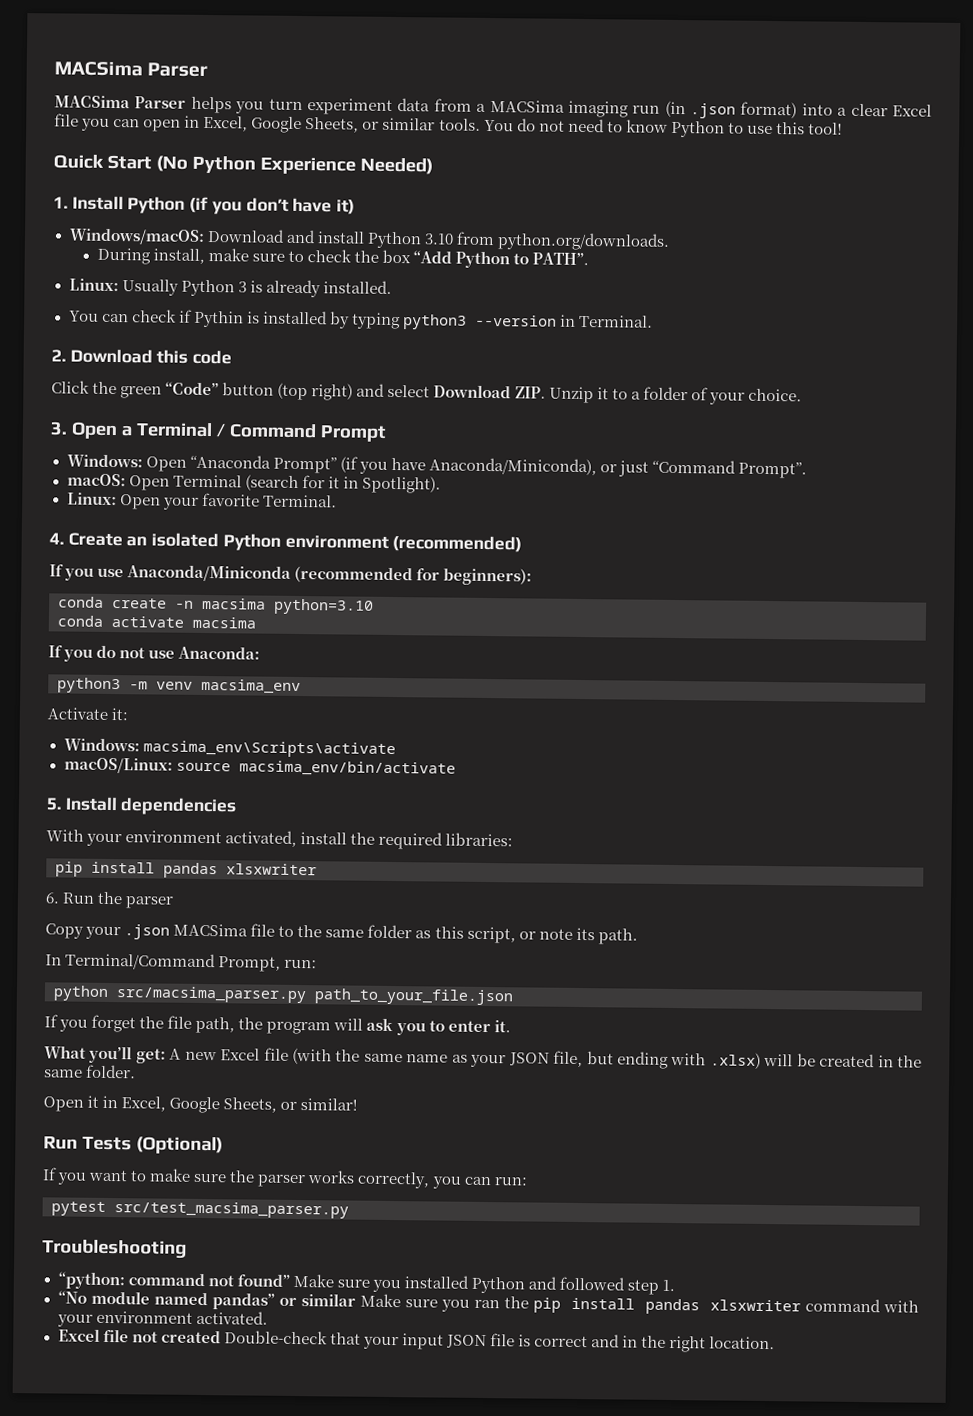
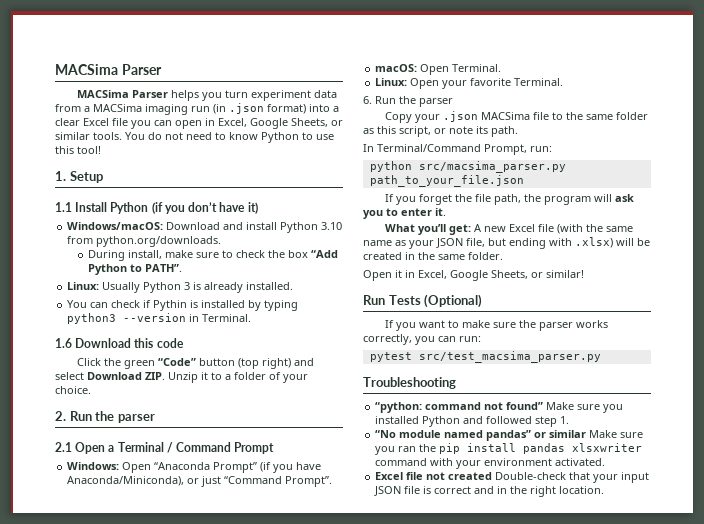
[53,154,433,175] [53,196,68,209] Quick Start (No Python Experience Needed) // 1. -> [55,171,103,183] [55,202,72,212] 1. Setup // 1.1
[51,349,66,362] 2. -> [55,338,72,348] 1.6
[50,421,68,436] 3. -> [55,411,155,423] [55,442,72,452] 2. Run the parser // 2.1
[172,474,441,494] Terminal (search for it in Spotlight). -> [452,64,502,72] Terminal.
[49,532,523,553] [49,564,533,586] [58,596,374,615] [57,615,256,629] [48,645,261,662] [57,677,301,695] [47,707,129,721] [63,738,396,759] [63,757,456,777] [46,796,238,816] [46,829,514,850] [55,861,317,879] // 4. Create an isolated Python environment (recommended) // If you use Anaconda/Miniconda (recommended for beginners): // conda create -n macsima python=3.10 // conda activate macsima // If you do not use Anaconda: // python3 -m venv macsima_env // Activate it: // Windows: macsima_env\Scripts\activate // macOS/Linux: source macsima_env/bin/activate // 5. Install dependencies // With your environment activated, install the required libraries: // pip install pandas xlsxwriter -> (564, 82) none

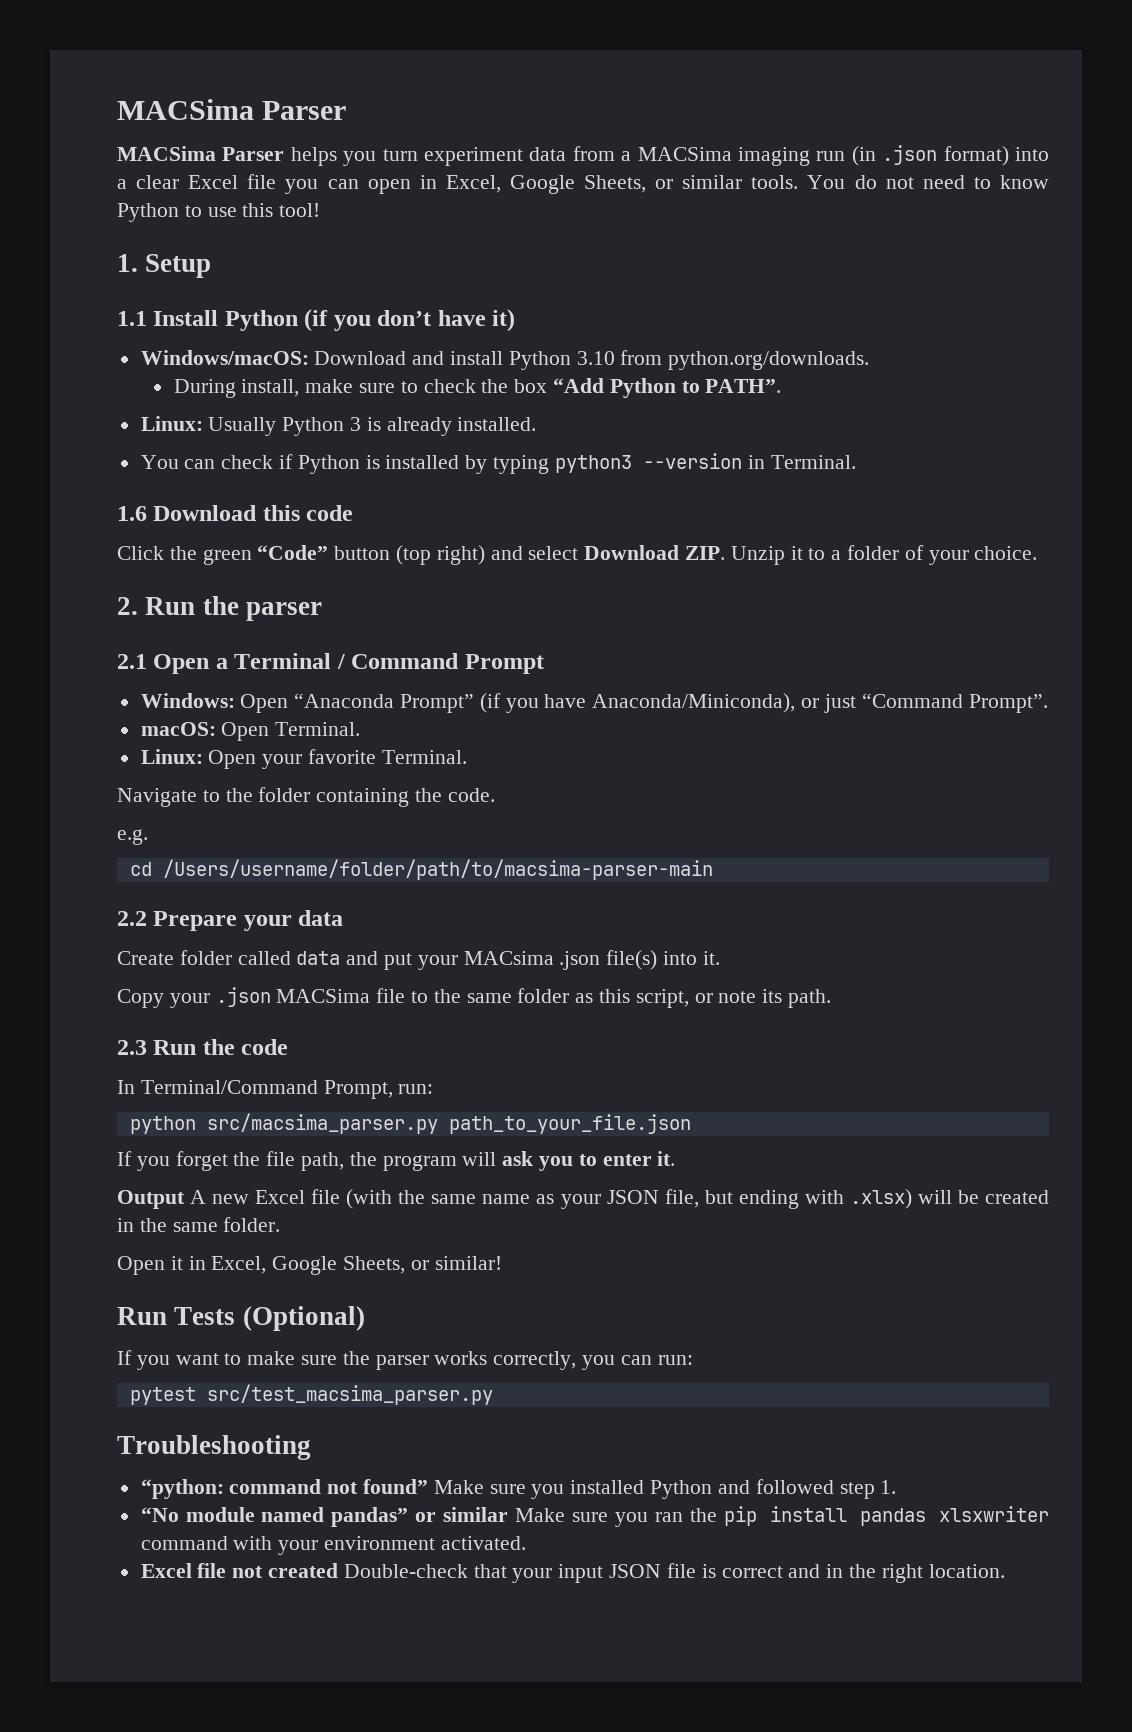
[153,300,188,311] Pythin -> [297,455,360,474] Python
[363,96,453,107] 6. Run the parser -> [117,787,495,807] [117,829,148,845] [129,859,713,880] [117,910,344,931] [117,950,720,970] Navigate to the folder containing the code. // e.g. // cd /Users/username/folder/path/to/macsima-parser-main // 2.2 Prepare your data // Create folder called data and put your MACsima .json file(s) into it.
(518, 131) none -> [117,1039,289,1055] // 2.3 Run the code
[385,224,472,235] What you’ll get: -> [117,1190,185,1209] Output

